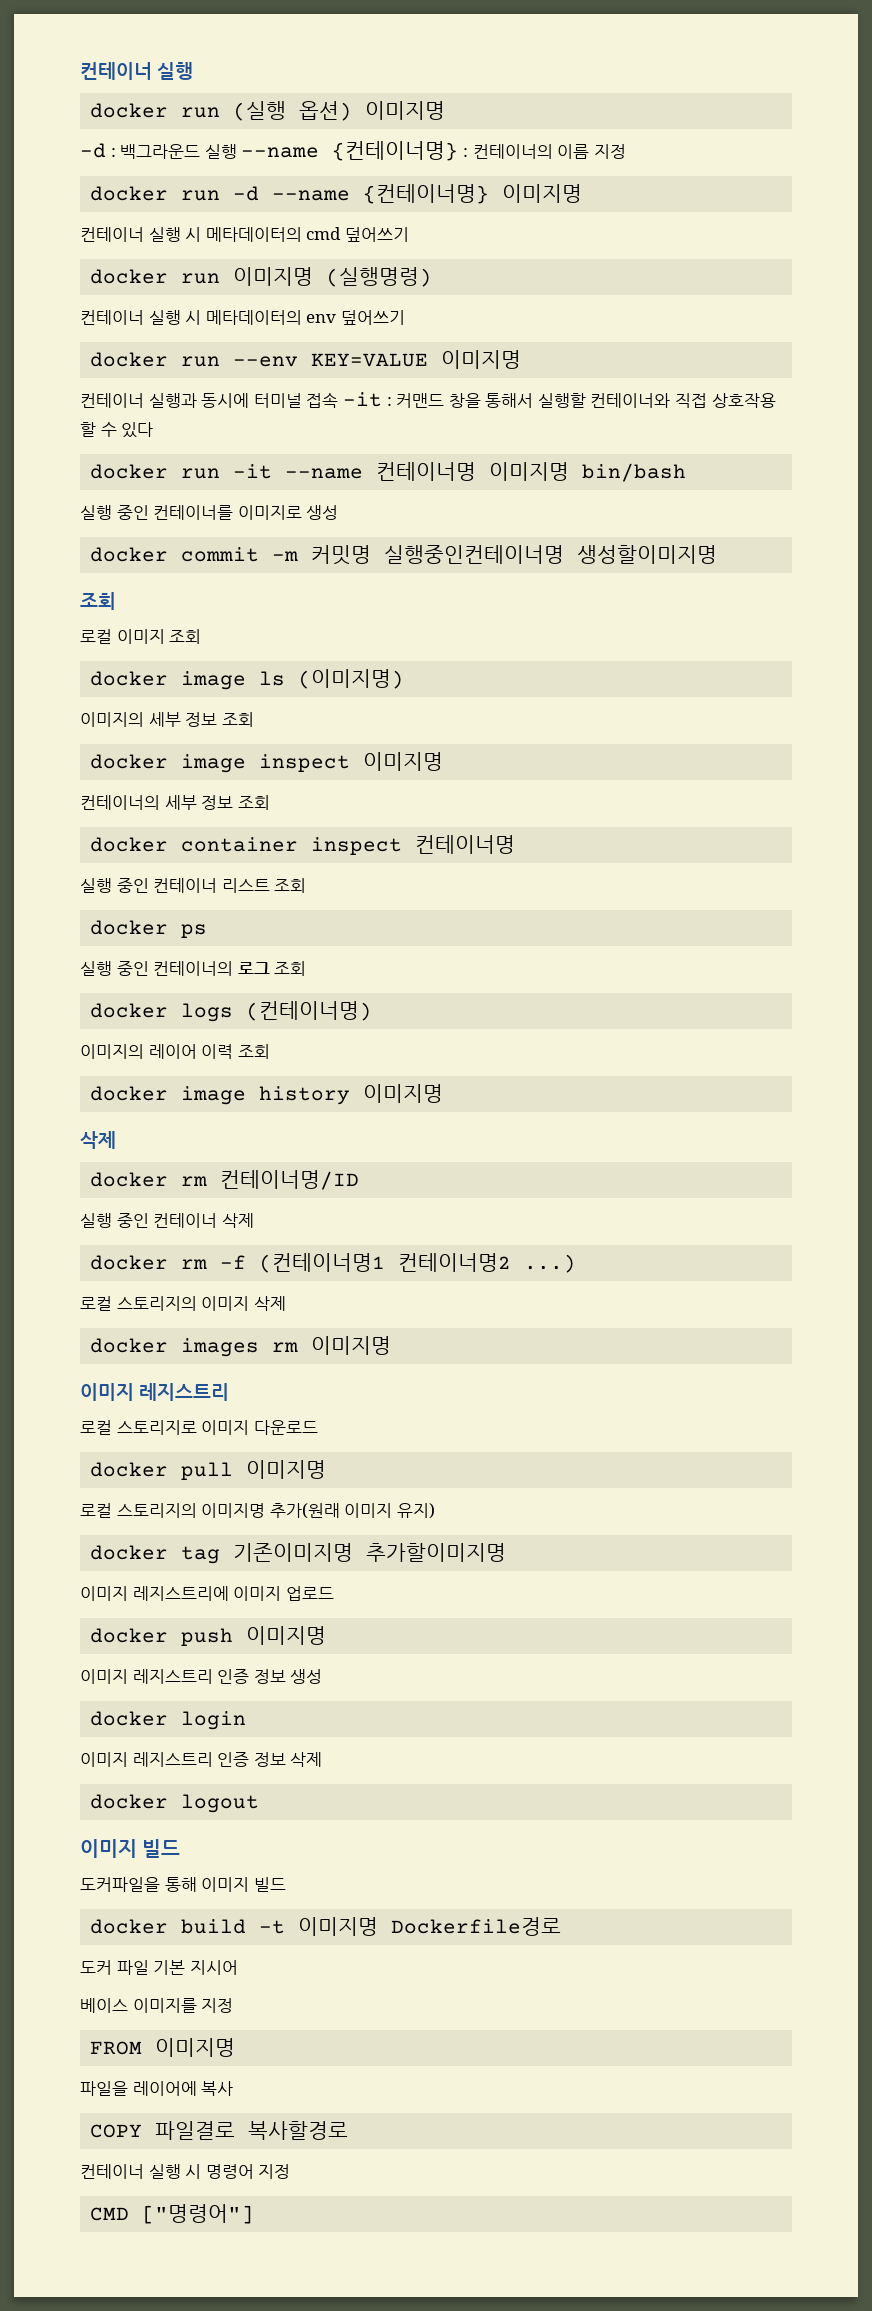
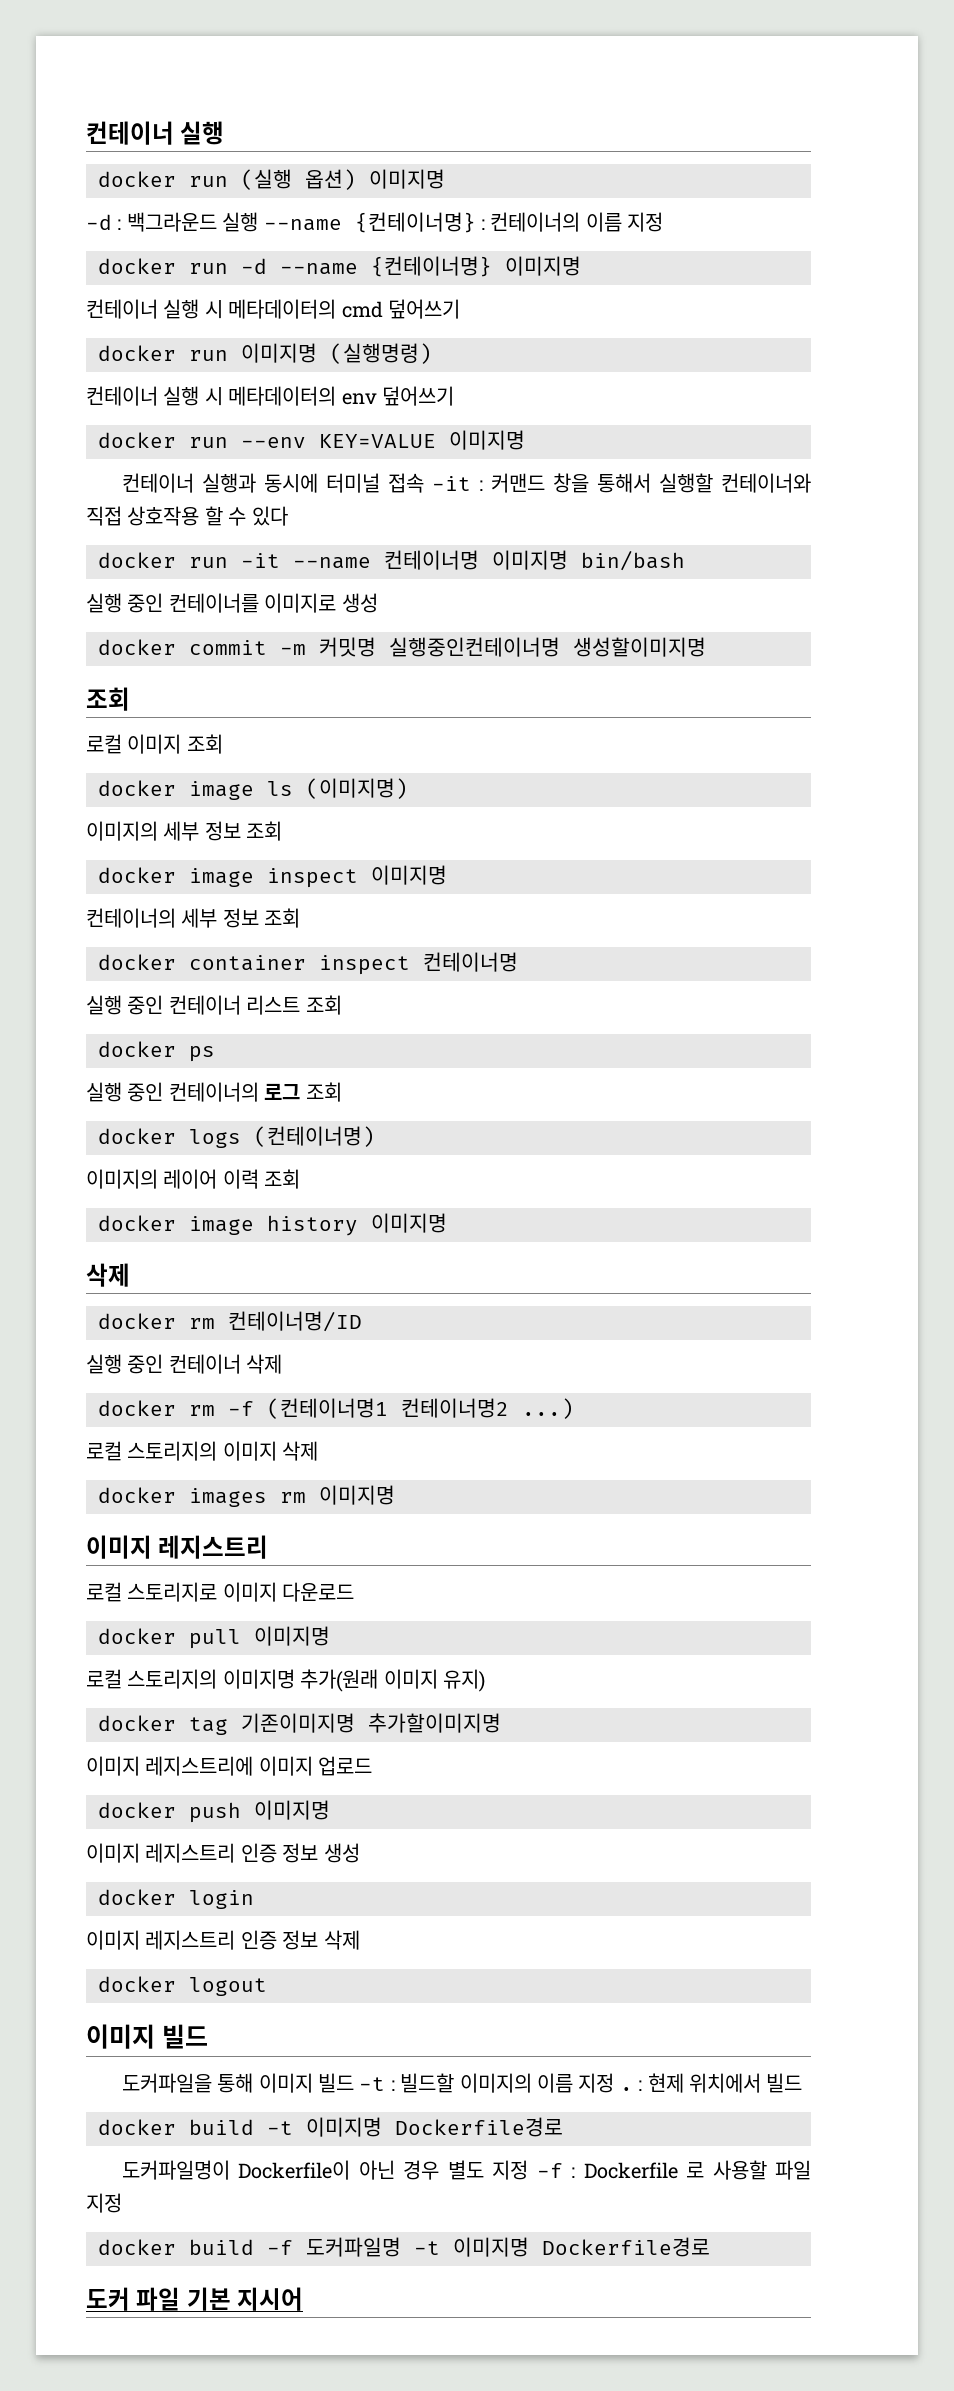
(286, 1884) none -> [359,2073,803,2093] -t : 빌드할 이미지의 이름 지정 . : 현제 위치에서 빌드
[80,1960,238,1975] [80,1998,234,2013] [90,2038,236,2057] [80,2081,234,2096] [90,2121,349,2140] [80,2164,291,2179] [90,2204,255,2224] 도커 파일 기본 지시어 // 베이스 이미지를 지정 // FROM 이미지명 // 파일을 레이어에 복사 // COPY 파일결로 복사할경로 // 컨테이너 실행 시 명령어 지정 // CMD ["명령어"] -> [121,2160,812,2180] [86,2193,122,2213] [98,2237,710,2257] [86,2287,304,2311] 도커파일명이 Dockerfile이 아닌 경우 별도 지정 -f : Dockerfile 로 사용할 파일 지정 // docker build -f 도커파일명 -t 이미지명 Dockerfile경로 // 도커 파일 기본 지시어

